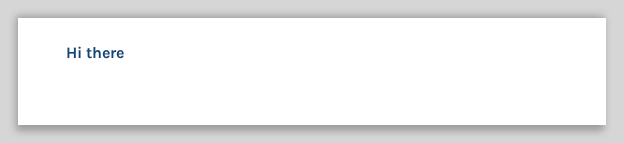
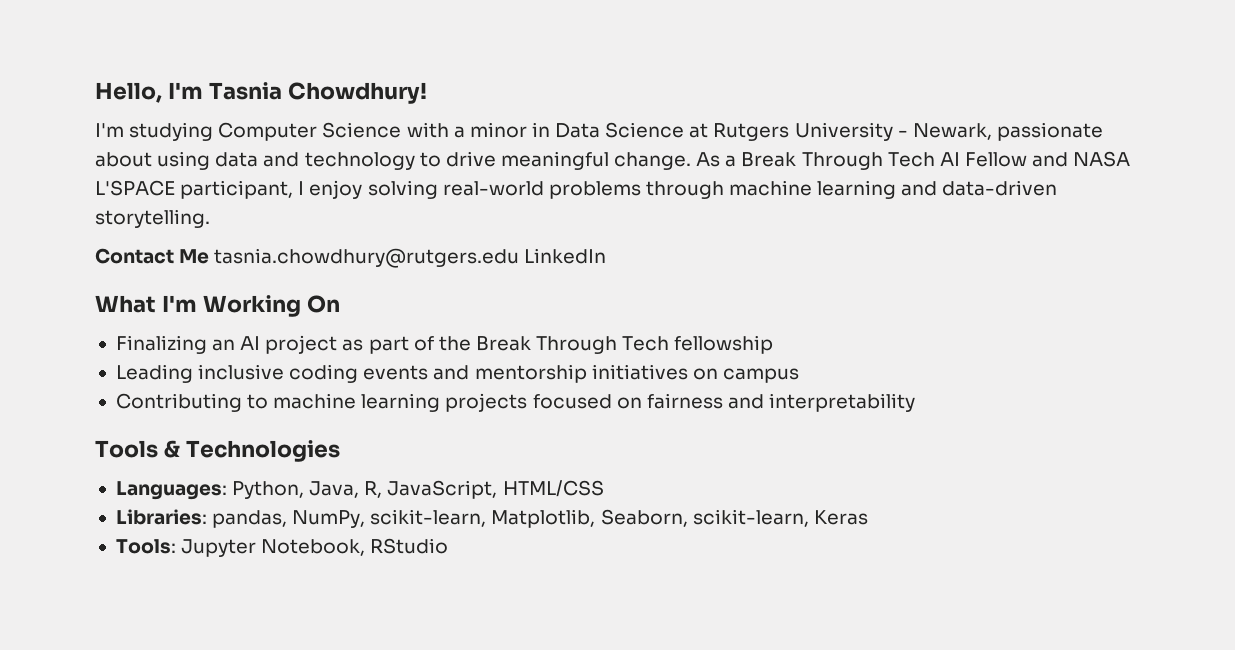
[66,46,125,59] Hi there -> [95,82,427,104] [95,122,1103,141] [95,151,1131,170] [95,180,1058,199] [95,209,210,228] [95,248,607,268] [95,295,340,317] [115,335,774,354] [115,364,799,383] [115,393,916,412] [95,440,340,462] [115,480,604,500] [115,509,868,528] [115,538,449,557] Hello, I'm Tasnia Chowdhury! // I'm studying Computer Science with a minor in Data Science at Rutgers University - Newark, passionate about using data and technology to drive meaningful change. As a Break Through Tech AI Fellow and NASA L'SPACE participant, I enjoy solving real-world problems through machine learning and data-driven storytelling. // Contact Me tasnia.chowdhury@rutgers.edu LinkedIn // What I'm Working On // Finalizing an AI project as part of the Break Through Tech fellowship // Leading inclusive coding events and mentorship initiatives on campus // Contributing to machine learning projects focused on fairness and interpretability // Tools & Technologies // Languages: Python, Java, R, JavaScript, HTML/CSS // Libraries: pandas, NumPy, scikit-learn, Matplotlib, Seaborn, scikit-learn, Keras // Tools: Jupyter Notebook, RStudio

